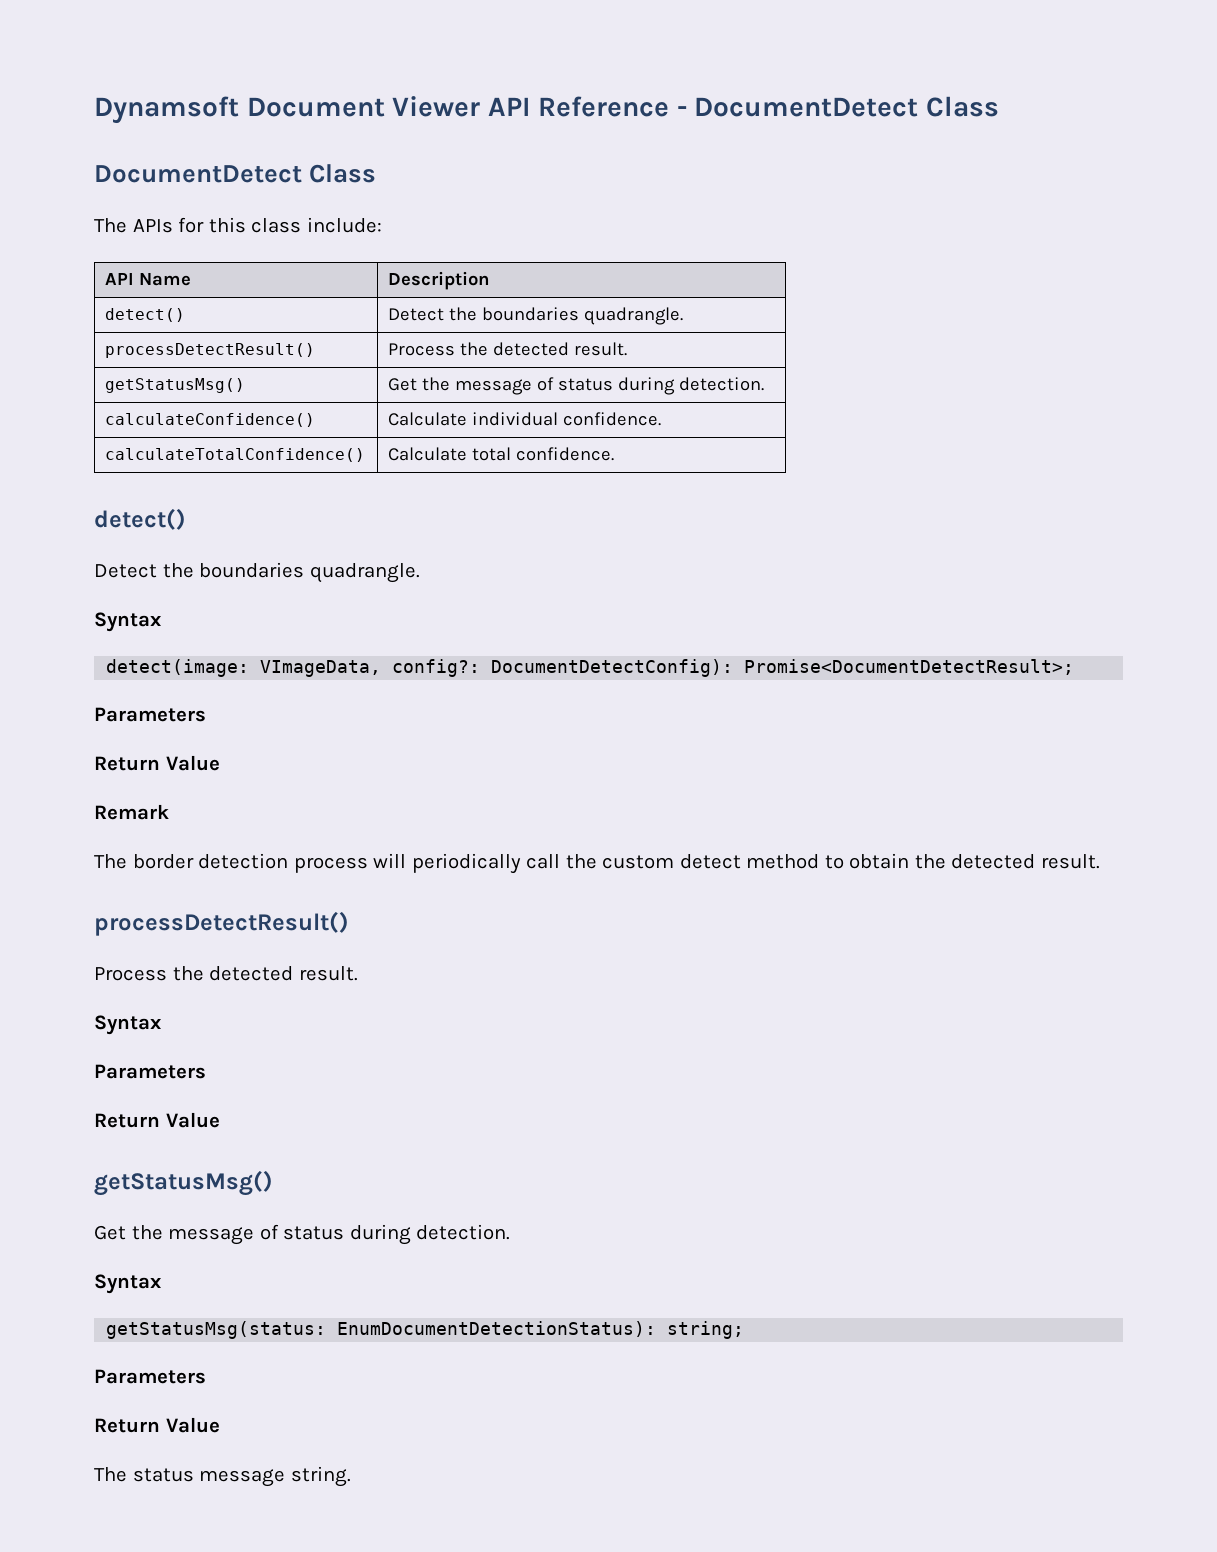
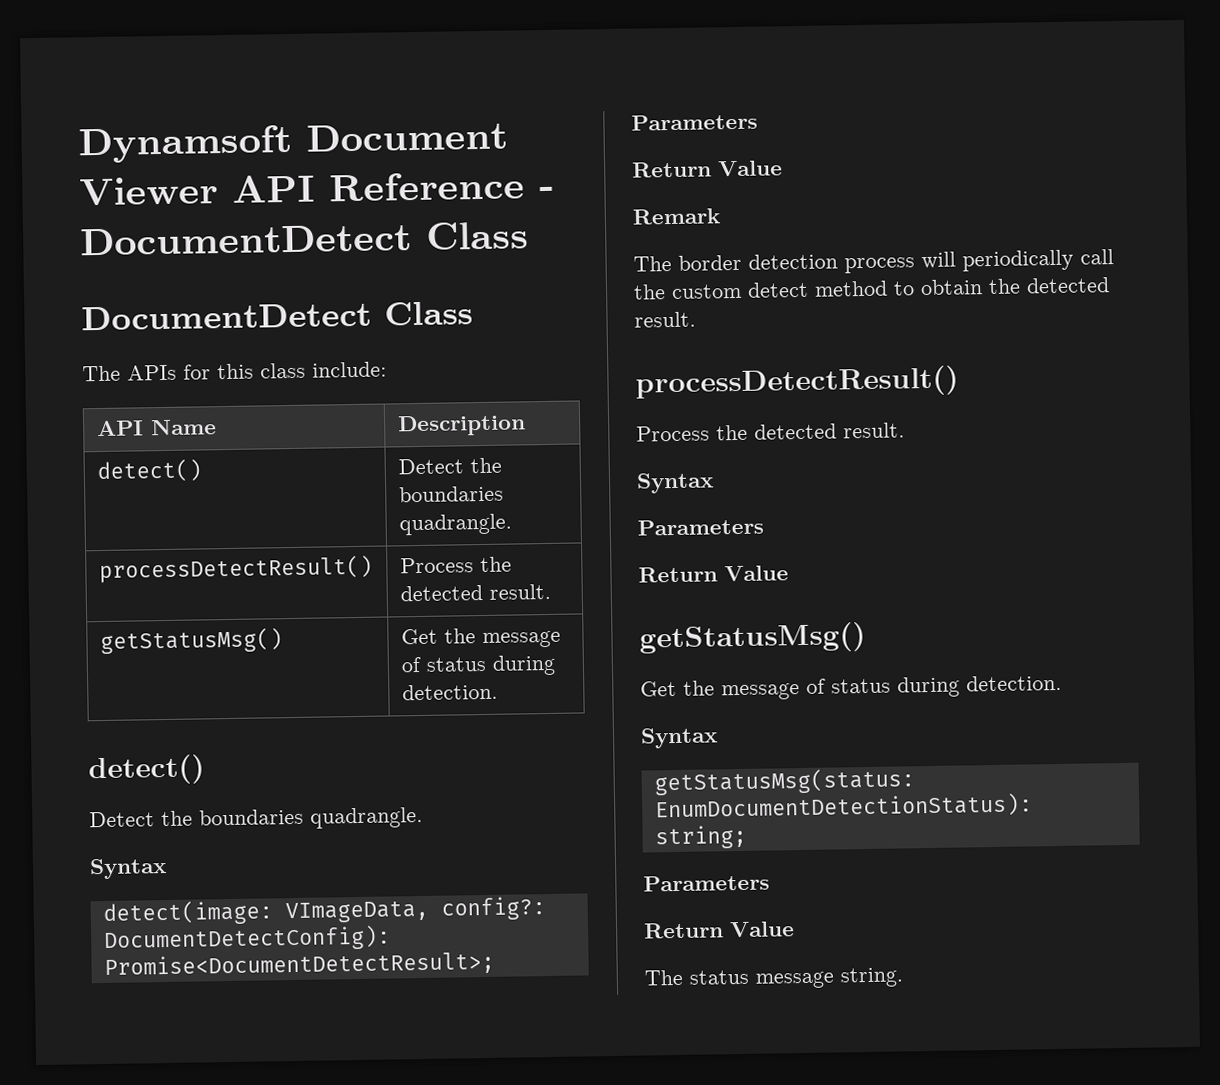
[105,413,316,427] [388,412,662,426] [105,448,366,462] [388,447,615,461] // calculateConfidence() | Calculate individual confidence. // calculateTotalConfidence() | Calculate total confidence. -> (498, 692) none

